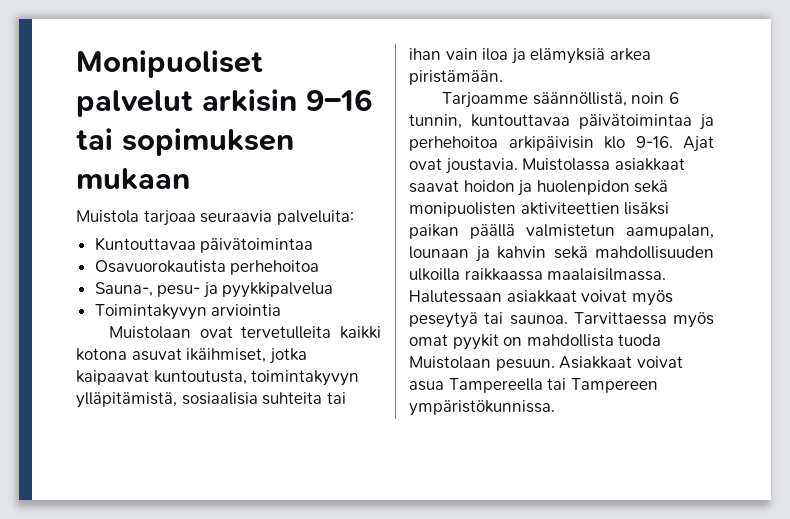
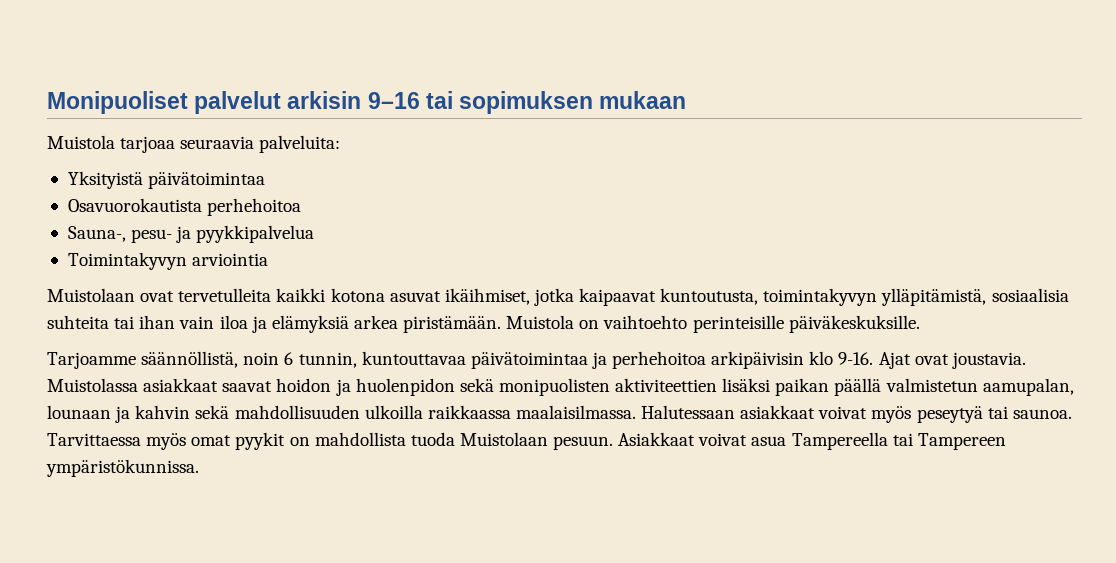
[94,237,196,251] Kuntouttavaa -> [67,171,143,189] Yksityistä
(503, 77) none -> [506,315,920,333] Muistola on vaihtoehto perinteisille päiväkeskuksille.

